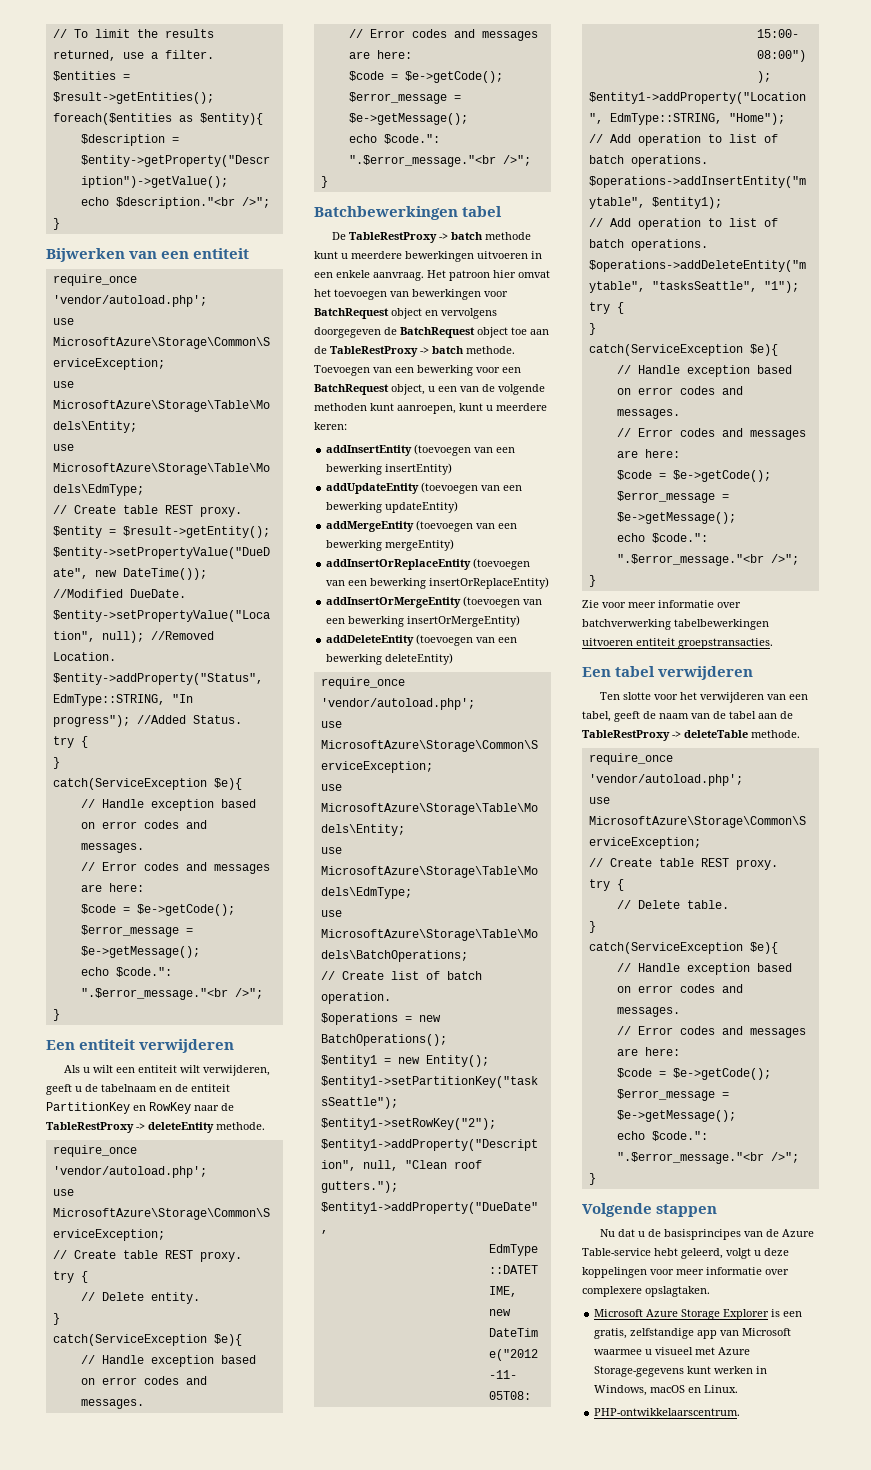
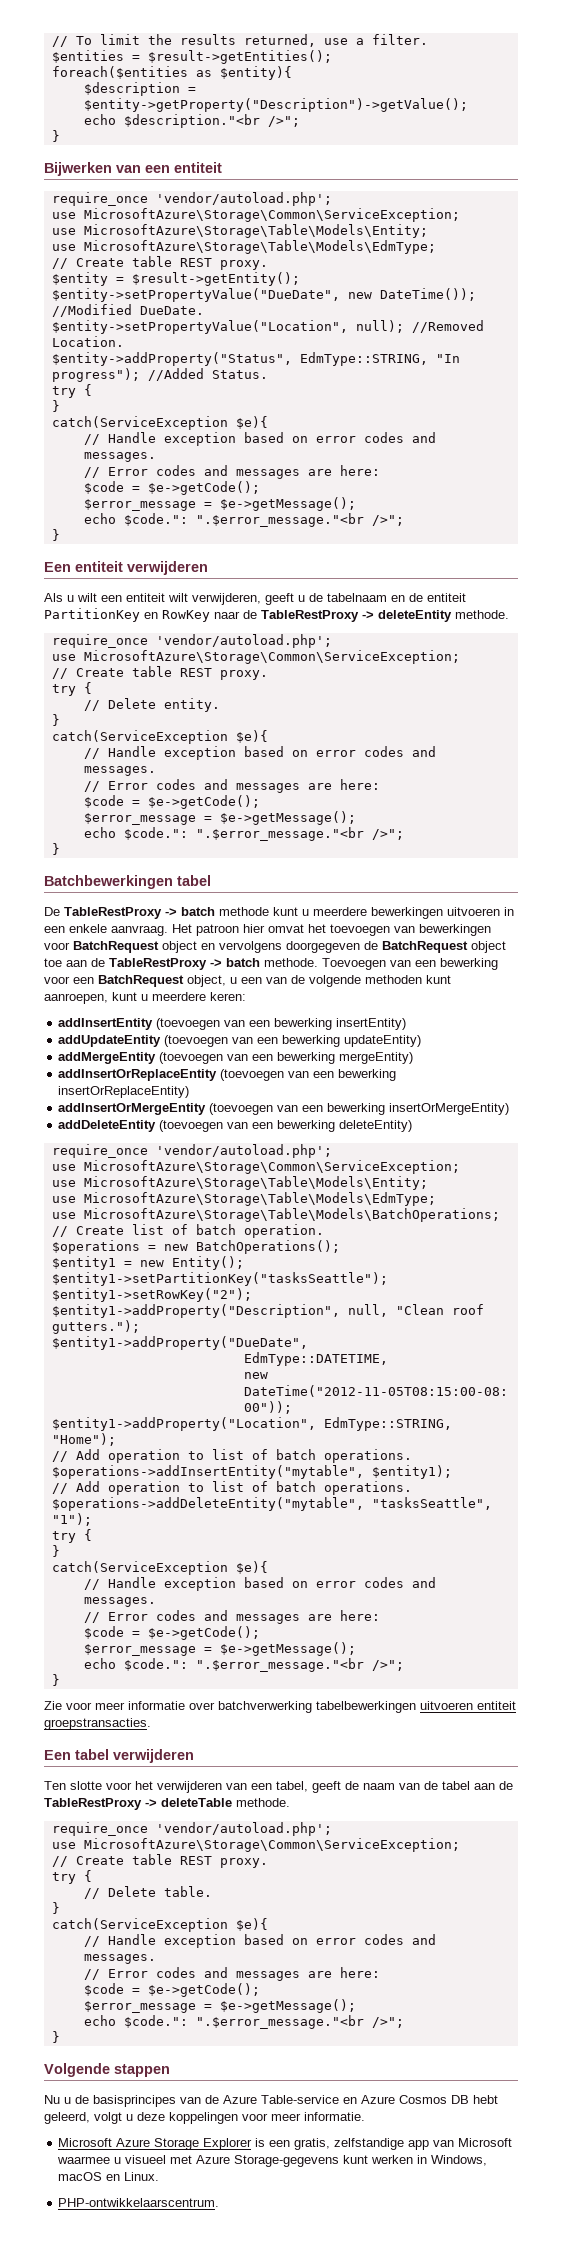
[617,1229,635,1237] dat -> (60, 2099) none
(651, 1252) none -> [343,2095,469,2104] en Azure Cosmos DB
[706,1267,789,1275] [582,1286,710,1297] informatie over complexere opslagtaken. -> [304,2112,365,2121] informatie.

